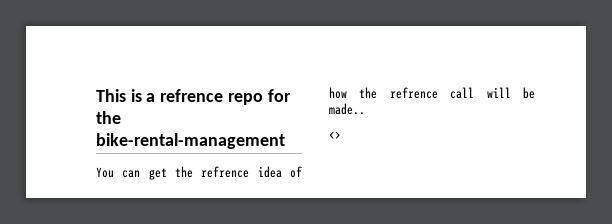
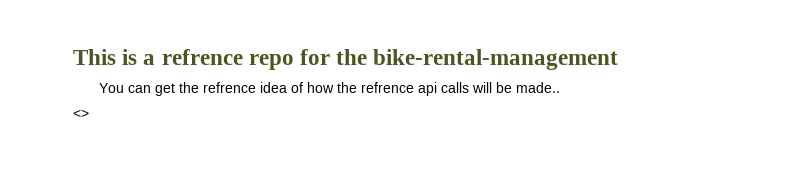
[450,87,475,99] call -> [418,82,470,96] api calls

